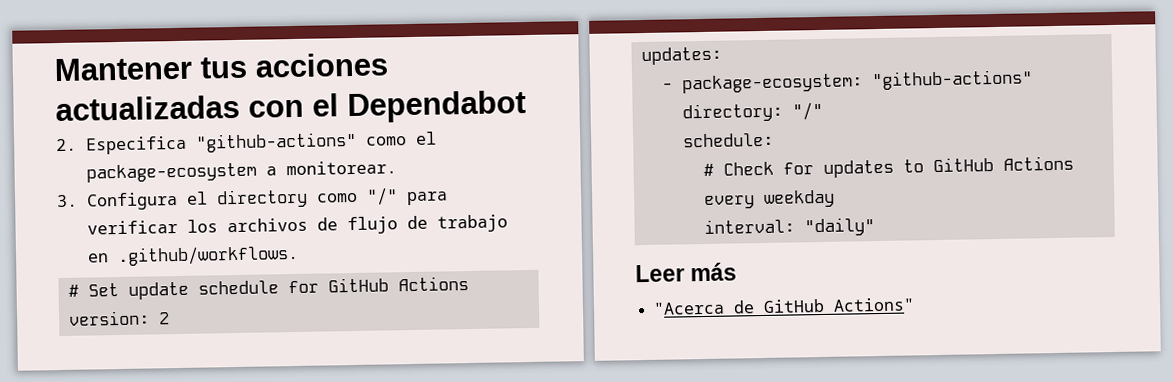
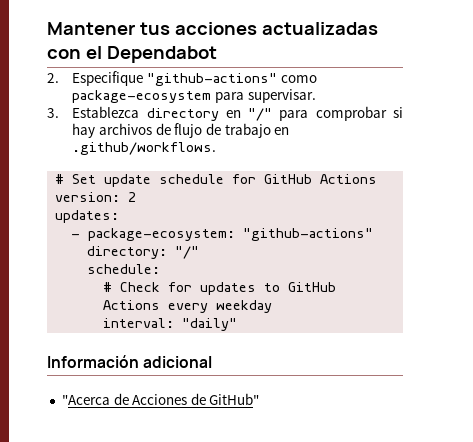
[86,135,188,155] Especifica -> [72,71,144,86] Especifique
[415,131,438,145] [86,160,398,183] [56,187,449,211] [87,219,219,235] el package-ecosystem a monitorear. // 3. Configura el directory como "/" para verificar los -> [72,89,316,103] [47,106,403,121] [72,123,96,138] package-ecosystem para supervisar. // 3. Establezca directory en "/" para comprobar si hay
[635,262,738,283] Leer más -> [47,355,213,368] Información adicional
[763,297,916,313] GitHub Actions" -> [132,393,260,405] Acciones de GitHub"

